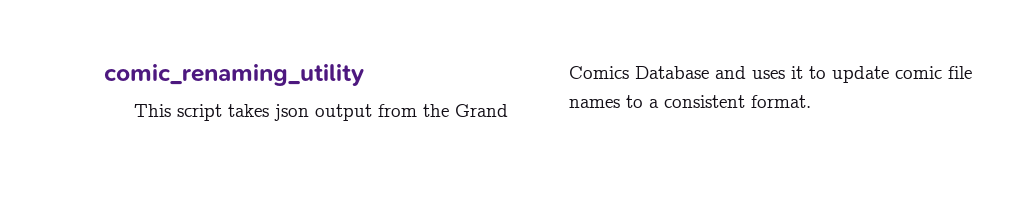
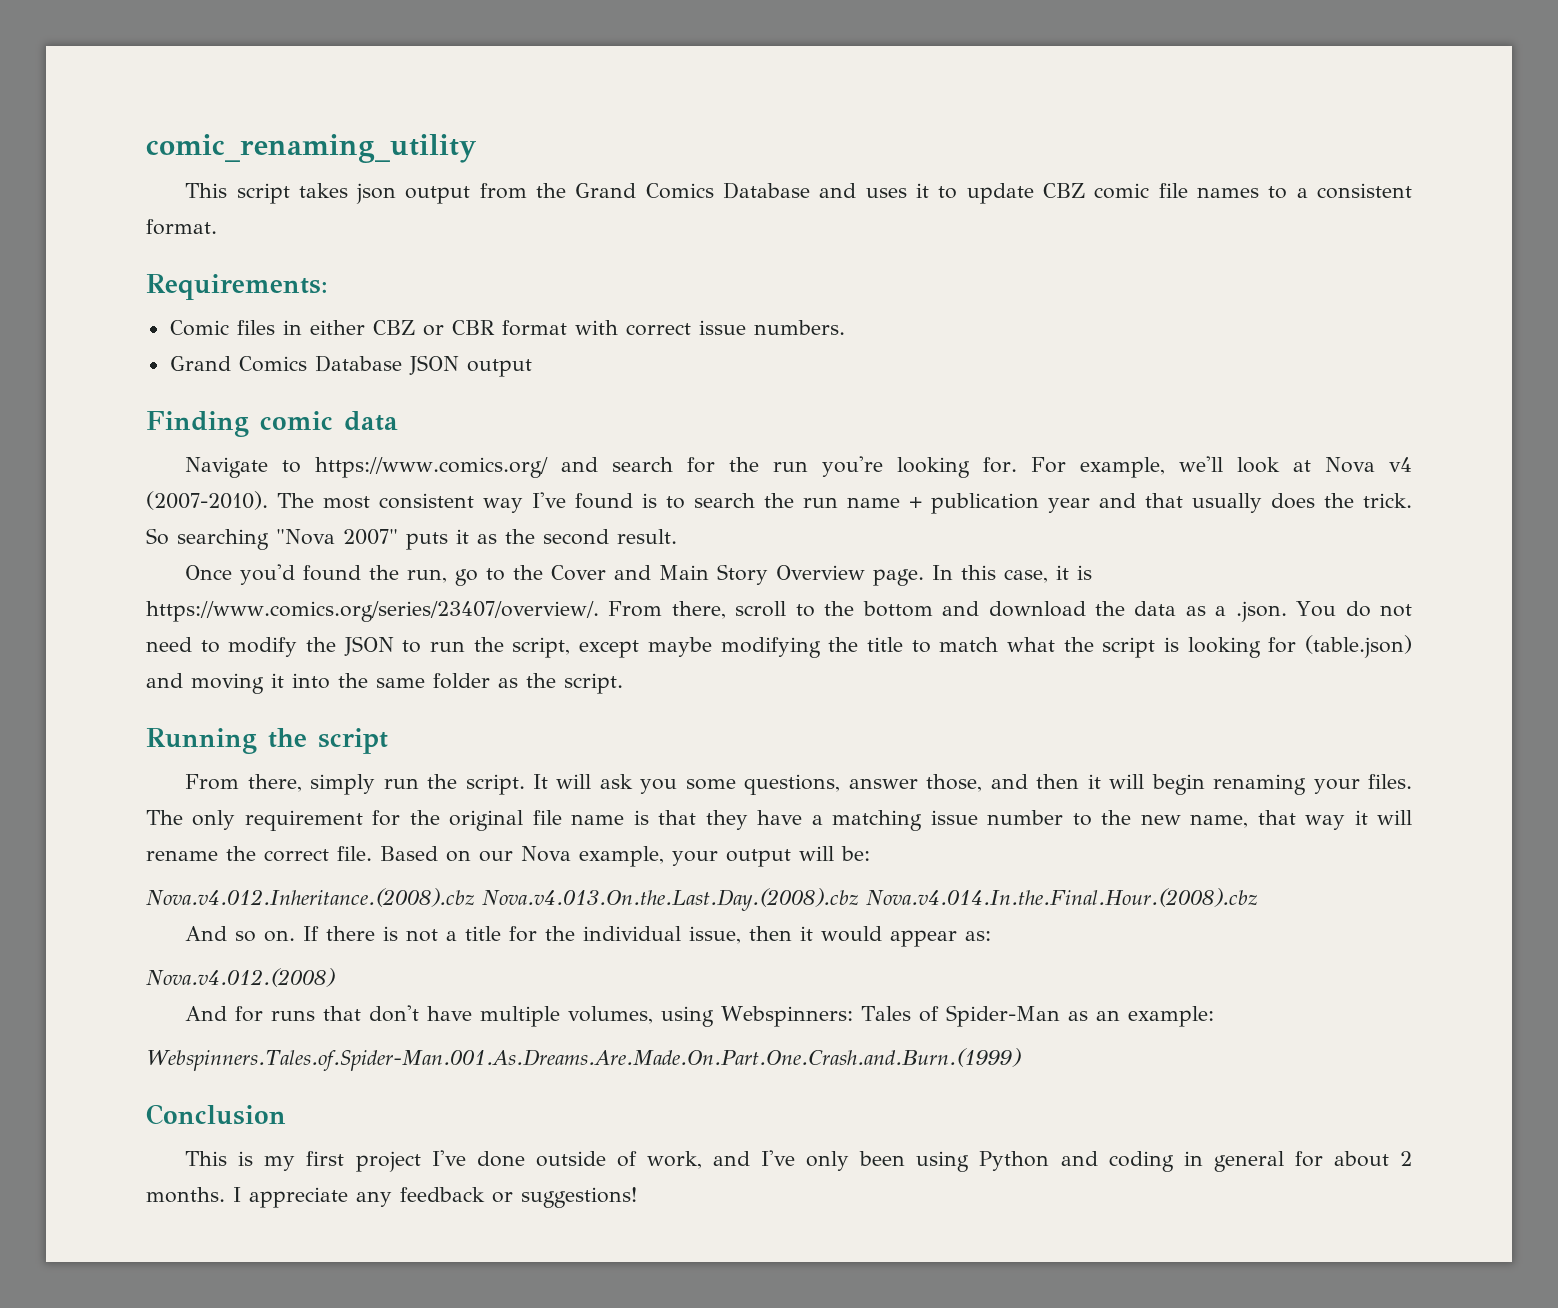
(889, 74) none -> [1043,183,1086,198] CBZ
(811, 101) none -> [146,274,328,300] [169,320,845,336] [169,355,532,377] [146,411,398,437] [185,456,1412,478] [146,491,1412,514] [146,528,677,550] [185,564,1093,586] [146,601,1412,622] [146,635,1412,658] [146,673,623,694] [146,728,388,754] [185,774,1412,795] [146,810,1413,831] [146,846,870,867] [146,888,1257,911] [185,926,992,947] [146,968,335,987] [185,1005,1215,1027] [146,1048,1021,1071] [146,1104,286,1125] [185,1150,1413,1172] [146,1187,637,1208] // Requirements: // Comic files in either CBZ or CBR format with correct issue numbers. // Grand Comics Database JSON output // Finding comic data // Navigate to https://www.comics.org/ and search for the run you're looking for. For example, we'll look at Nova v4 (2007-2010). The most consistent way I've found is to search the run name + publication year and that usually does the trick. So searching "Nova 2007" puts it as the second result. // Once you'd found the run, go to the Cover and Main Story Overview page. In this case, it is https://www.comics.org/series/23407/overview/. From there, scroll to the bottom and download the data as a .json. You do not need to modify the JSON to run the script, except maybe modifying the title to match what the script is looking for (table.json) and moving it into the same folder as the script. // Running the script // From there, simply run the script. It will ask you some questions, answer those, and then it will begin renaming your files. The only requirement for the original file name is that they have a matching issue number to the new name, that way it will rename the correct file. Based on our Nova example, your output will be: // Nova.v4.012.Inheritance.(2008).cbz Nova.v4.013.On.the.Last.Day.(2008).cbz Nova.v4.014.In.the.Final.Hour.(2008).cbz // And so on. If there is not a title for the individual issue, then it would appear as: // Nova.v4.012.(2008) // And for runs that don't have multiple volumes, using Webspinners: Tales of Spider-Man as an example: // Webspinners.Tales.of.Spider-Man.001.As.Dreams.Are.Made.On.Part.One.Crash.and.Burn.(1999) // Conclusion // This is my first project I've done outside of work, and I've only been using Python and coding in general for about 2 months. I appreciate any feedback or suggestions!

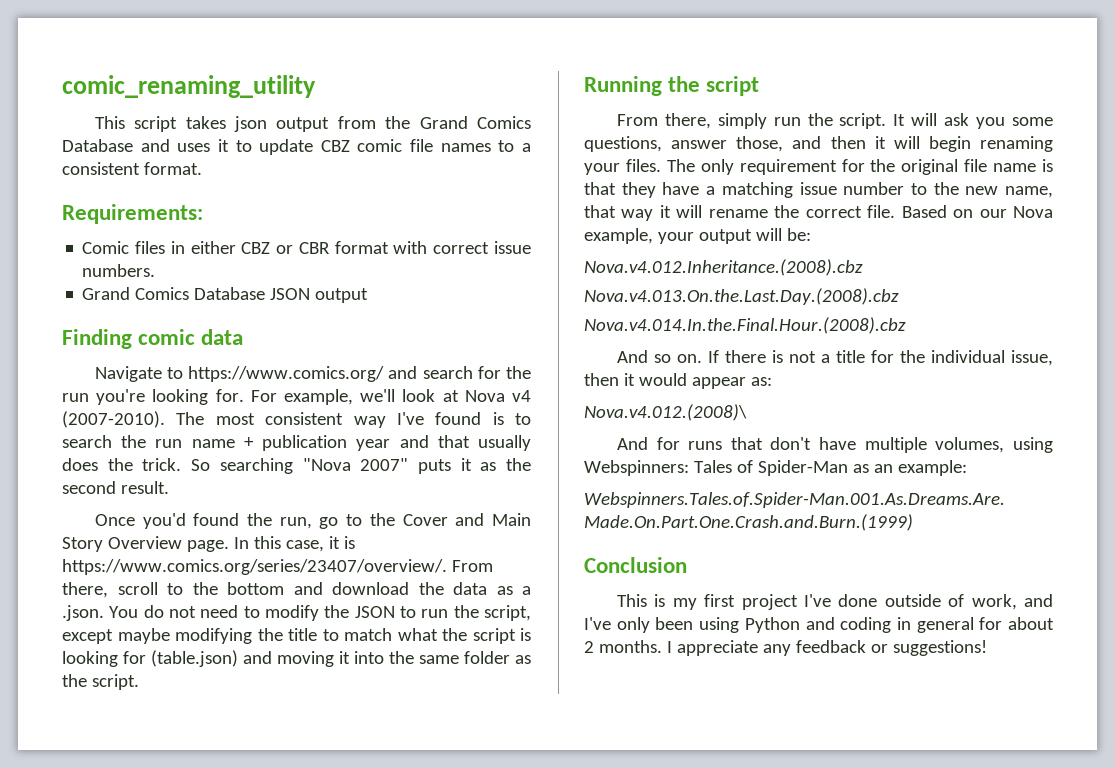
(474, 897) none -> (863, 267) //
(858, 899) none -> (899, 296) //
[146,968,335,987] Nova.v4.012.(2008) -> [584,404,747,421] Nova.v4.012.(2008)\

